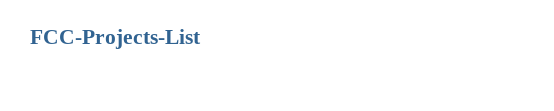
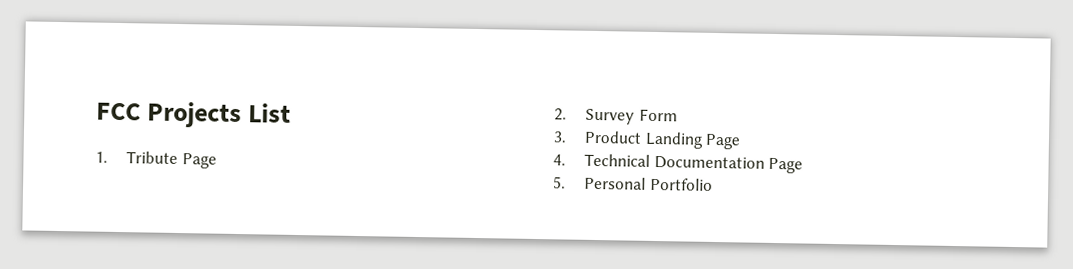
[30,29,201,49] FCC-Projects-List -> [96,101,292,129] [95,151,217,169] [554,108,678,125] [553,130,742,150] [553,153,804,174] [553,176,713,191] FCC Projects List // 1. Tribute Page // 2. Survey Form // 3. Product Landing Page // 4. Technical Documentation Page // 5. Personal Portfolio

